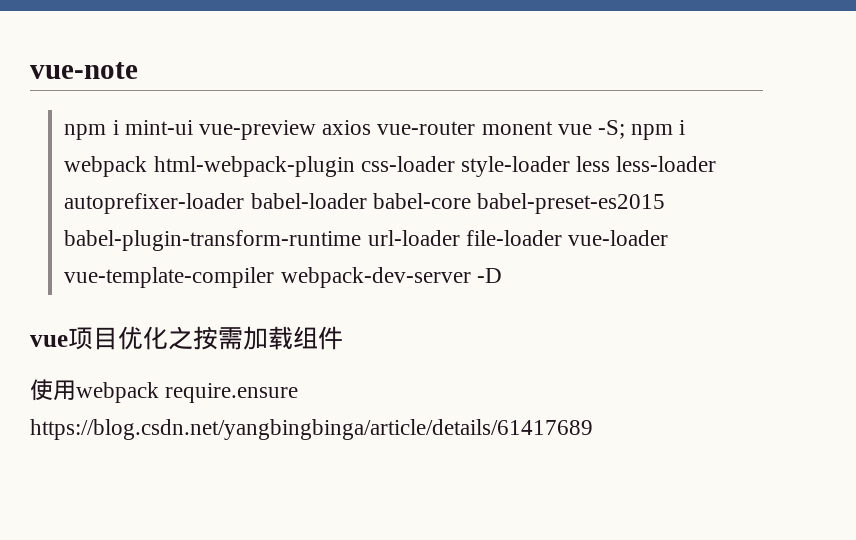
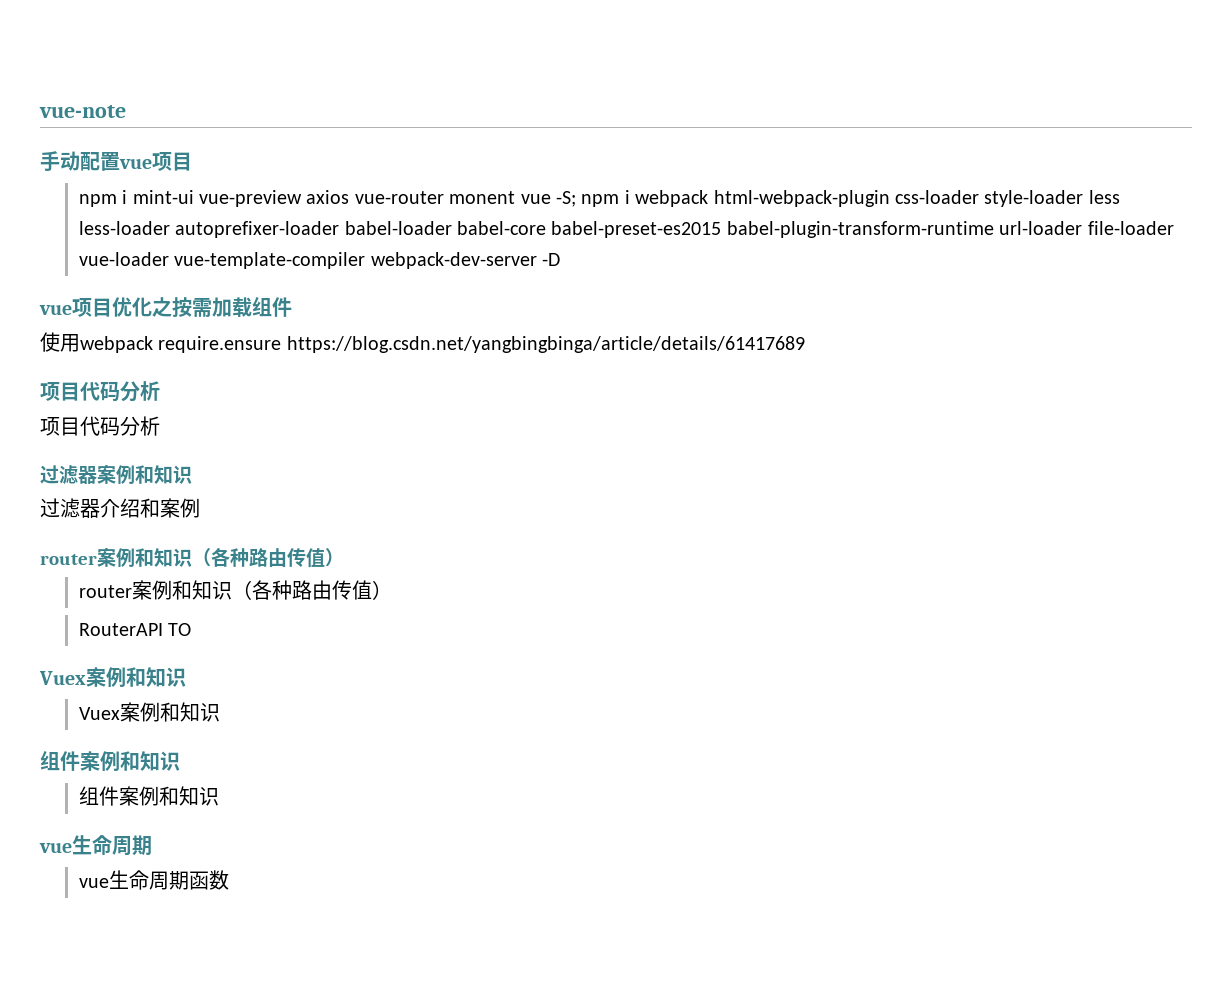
(138, 70) none -> [40,151,192,172] // 手动配置vue项目
(593, 429) none -> [40,381,160,402] [40,416,160,436] [40,465,192,485] [40,498,200,518] [40,547,344,568] [78,580,392,600] [78,623,192,636] [39,667,186,687] [78,702,220,722] [40,751,180,771] [78,786,219,806] [39,835,152,856] [78,870,229,890] // 项目代码分析 // 项目代码分析 // 过滤器案例和知识 // 过滤器介绍和案例 // router案例和知识（各种路由传值） // router案例和知识（各种路由传值） // RouterAPI TO // Vuex案例和知识 // Vuex案例和知识 // 组件案例和知识 // 组件案例和知识 // vue生命周期 // vue生命周期函数

